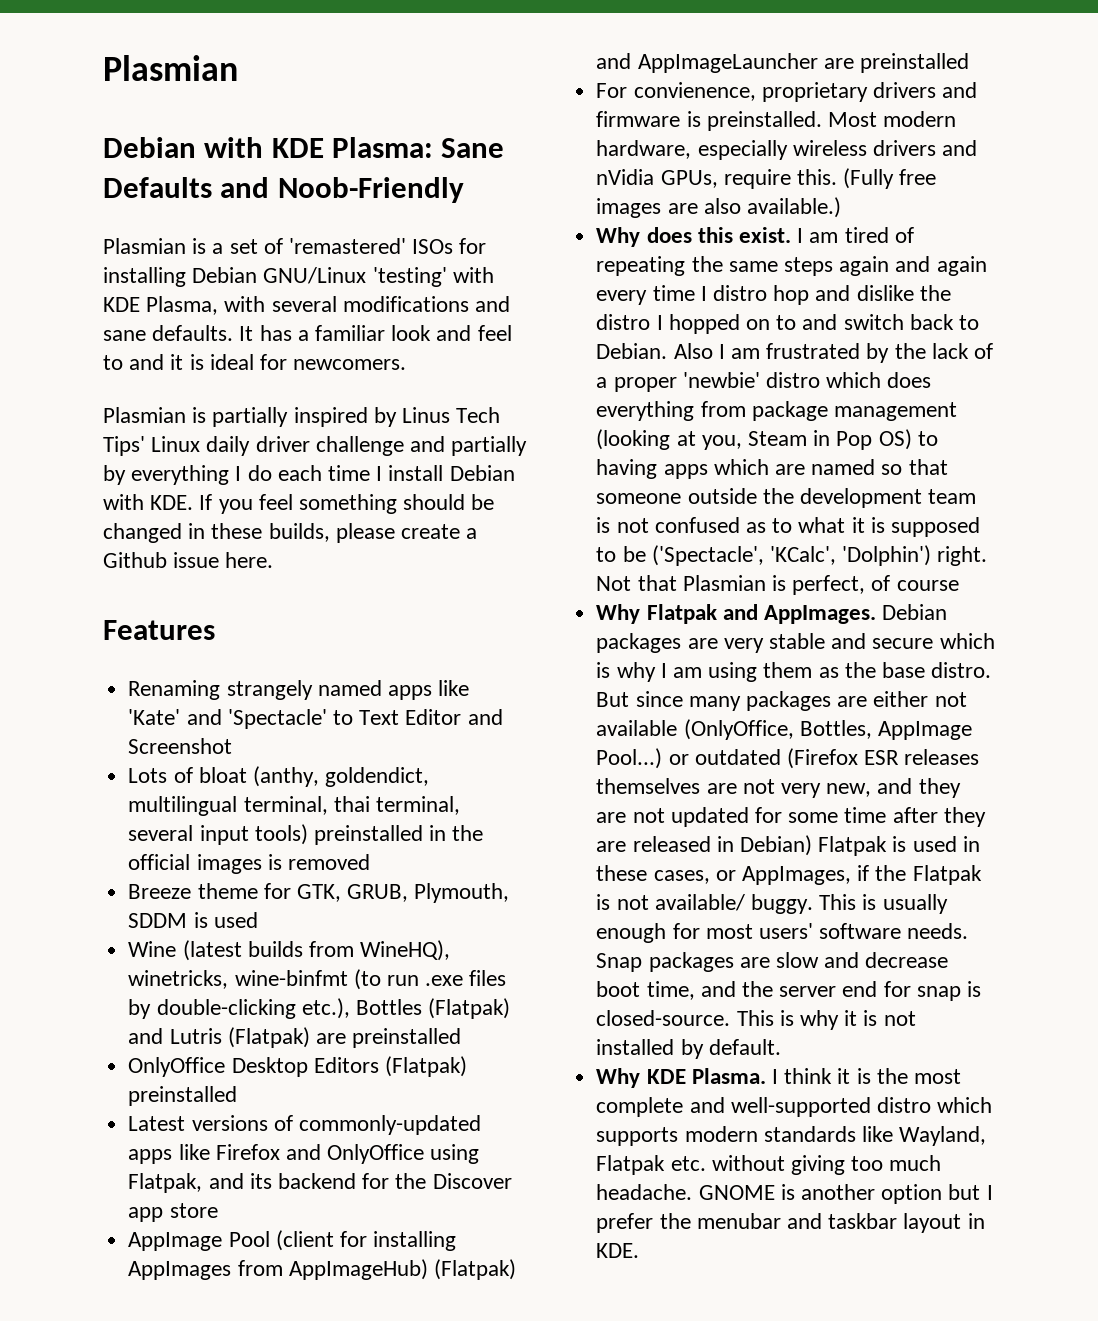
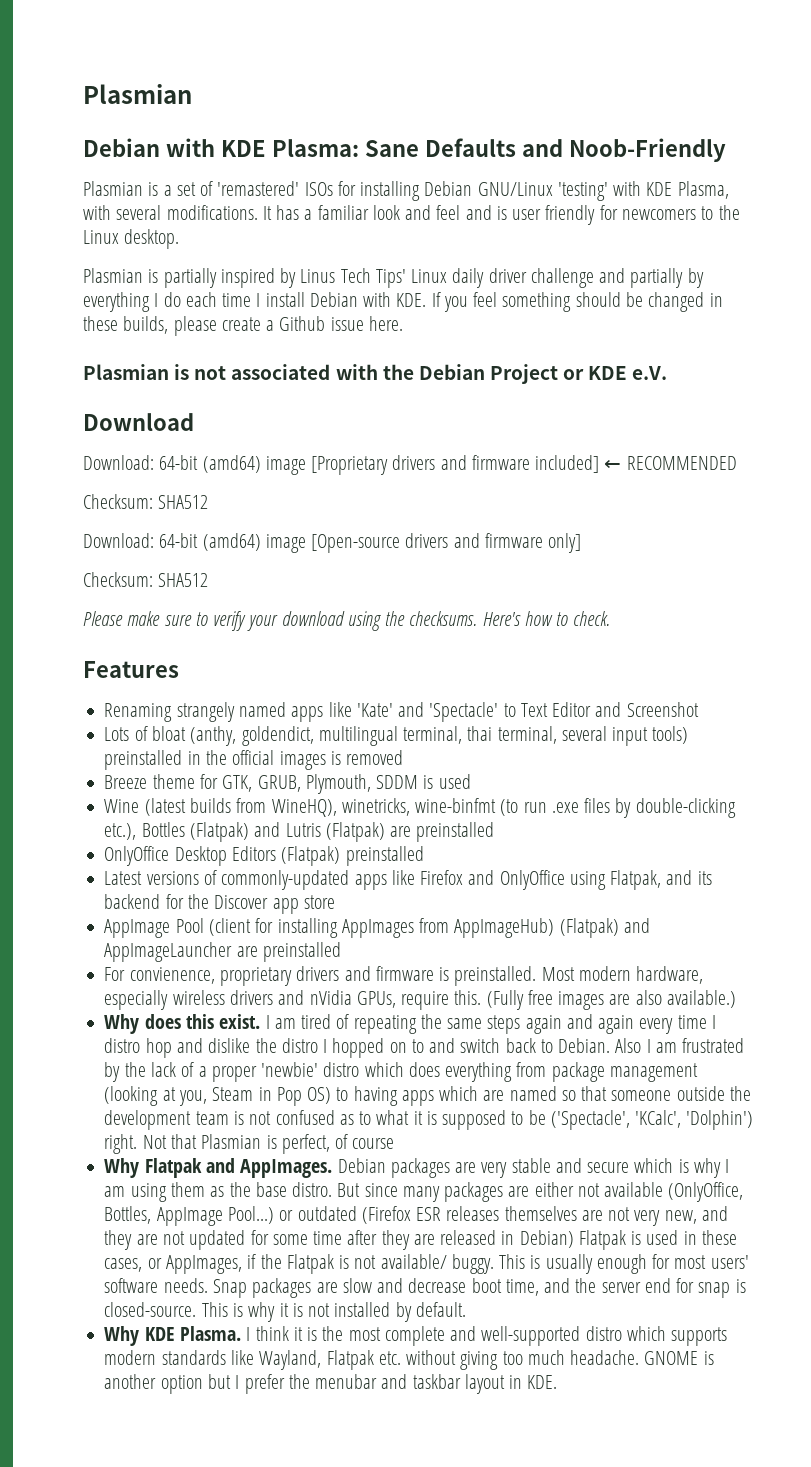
[342,296,511,312] [103,325,234,341] modifications and sane defaults. -> [166,205,258,220] modifications.
[103,354,407,370] to and it is ideal for newcomers. -> [465,205,740,225] [83,229,180,249] and is user friendly for newcomers to the Linux desktop.
(274, 560) none -> [83,364,668,384] [83,413,194,431] [83,455,737,475] [83,494,209,509] [83,533,582,553] [83,572,209,587] [83,611,611,631] // Plasmian is not associated with the Debian Project or KDE e.V. // Download // Download: 64-bit (amd64) image [Proprietary drivers and firmware included] ← RECOMMENDED // Checksum: SHA512 // Download: 64-bit (amd64) image [Open-source drivers and firmware only] // Checksum: SHA512 // Please make sure to verify your download using the checksums. Here's how to check.

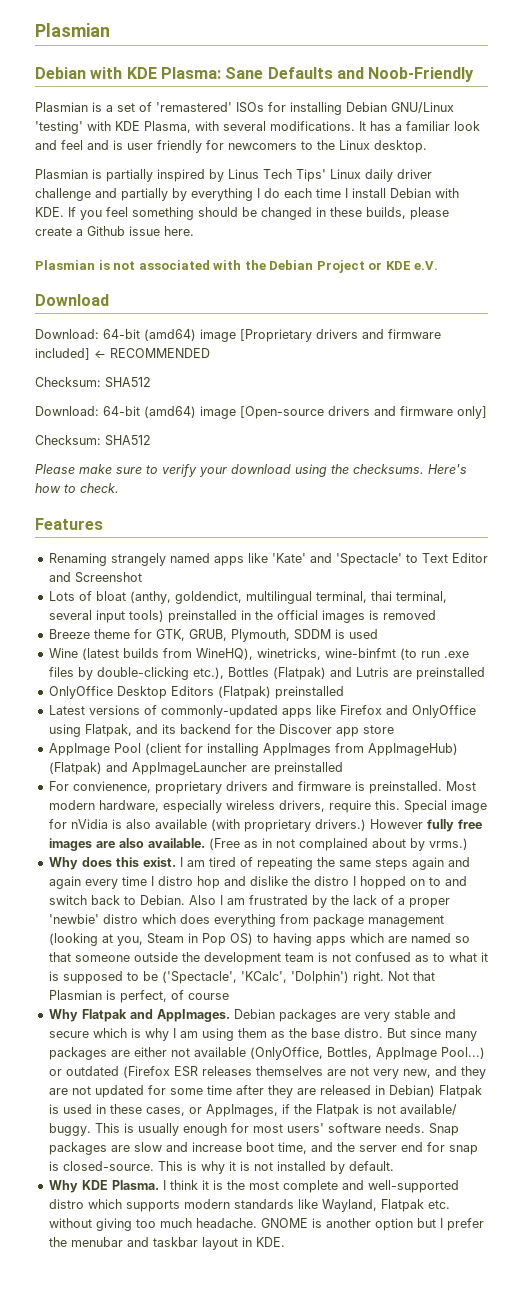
[325,822,385,842] (Flatpak) -> (389, 672) none
[229,990,736,1010] drivers and nVidia GPUs, require this. (Fully free images are also available.) -> [278,800,487,813] [48,819,482,832] [48,838,468,851] drivers, require this. Special image for nVidia is also available (with proprietary drivers.) However fully free images are also available. (Free as in not complained about by vrms.)
[408,1278,467,1293] decrease -> [191,1142,242,1152] increase

